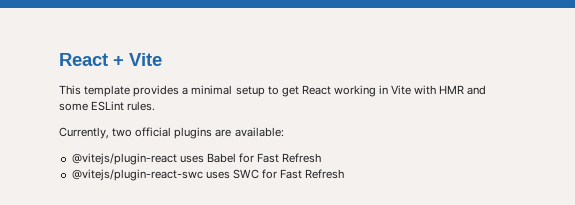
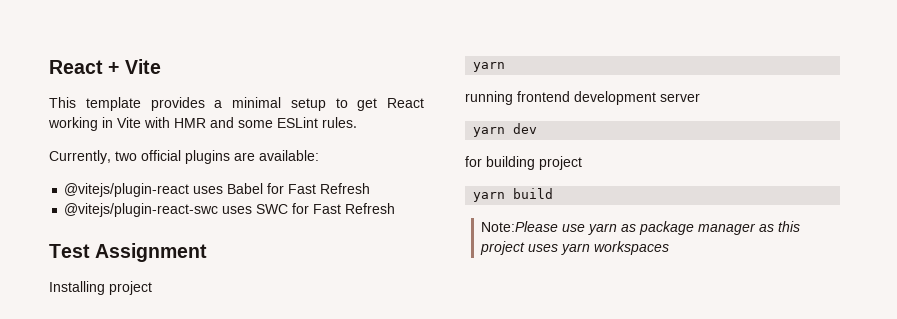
(345, 174) none -> [49,243,208,262] [49,281,152,295] [473,62,506,72] [465,91,700,105] [473,123,538,137] [465,156,582,170] [473,188,554,202] [481,221,801,235] [480,241,670,255] // Test Assignment // Installing project // yarn // running frontend development server // yarn dev // for building project // yarn build // Note:Please use yarn as package manager as this project uses yarn workspaces

